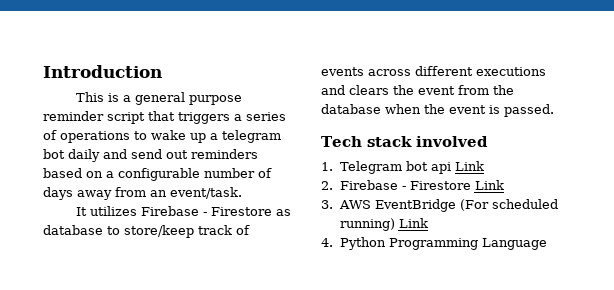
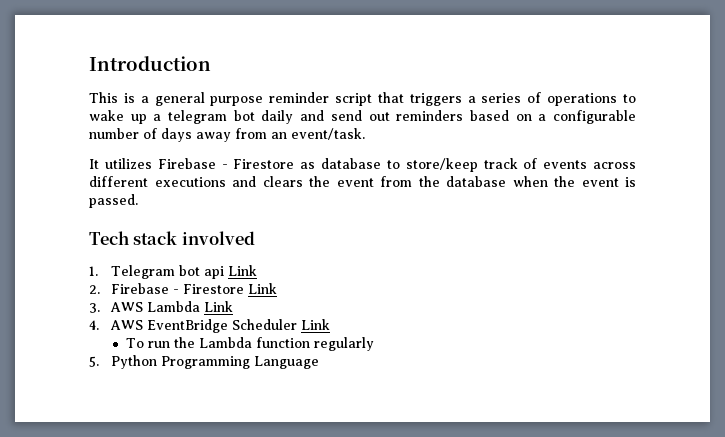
[374,199,558,212] [339,218,428,231] [321,238,333,247] EventBridge (For scheduled running) Link // 4. -> [146,301,233,312] [89,319,330,333] [126,337,374,351] [89,356,99,367] Lambda Link // 4. AWS EventBridge Scheduler Link // To run the Lambda function regularly // 5.

